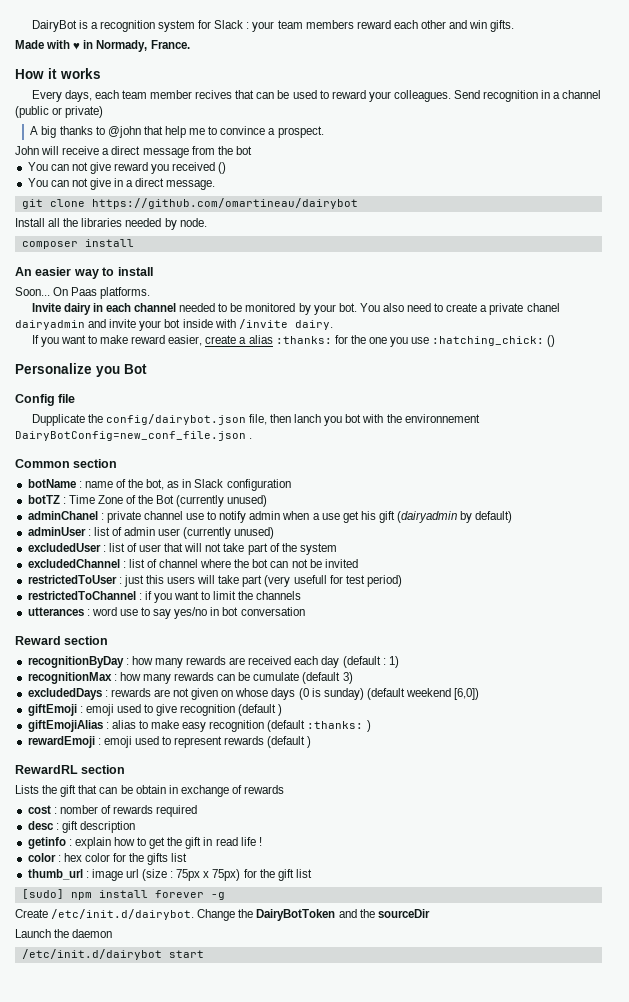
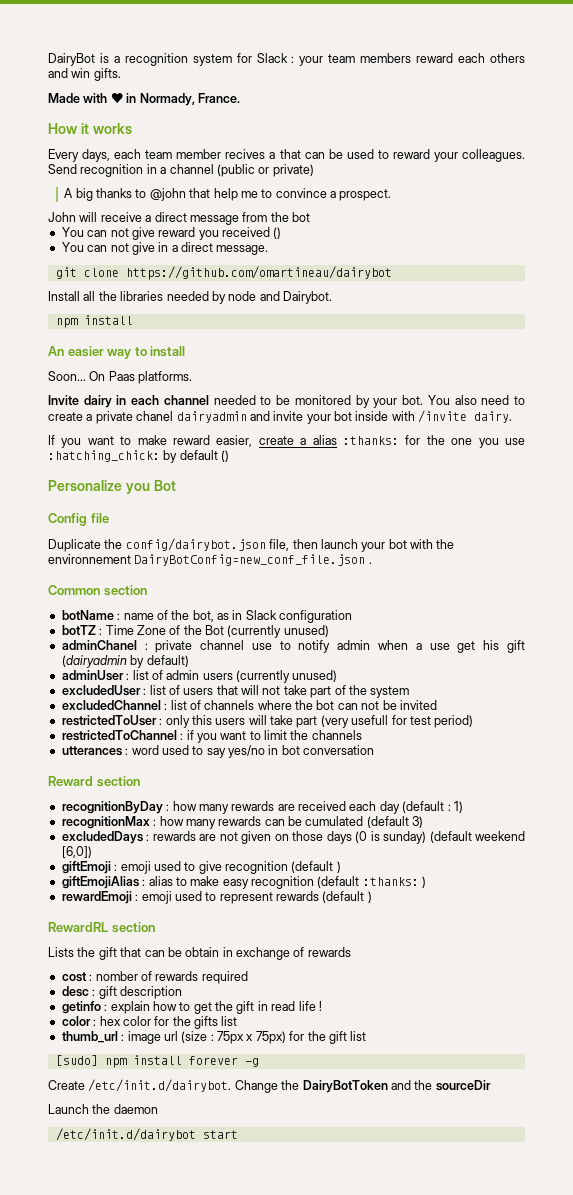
[420,20,446,29] other -> [490,53,525,63] others
(233, 94) none -> [269,152,276,159] a
[179,218,207,227] [21,241,78,249] node. // composer -> [228,291,332,304] [55,318,78,328] node and Dairybot. // npm
(545, 341) none -> [163,450,218,463] by default
[31,414,85,426] Dupplicate -> [48,539,101,552] Duplicate
[294,414,343,426] lanch you -> [320,539,386,552] launch your
[158,528,181,536] user -> [202,673,233,680] users
[139,544,162,552] user -> [183,688,214,695] users
[159,559,199,568] channel -> [204,700,255,710] channels
[123,575,144,587] just -> [165,715,190,728] only
[119,609,138,616] use -> [161,745,189,755] used
[253,672,300,681] cumulate -> [305,816,364,826] cumulated
[235,688,269,697] whose -> [292,831,324,841] those

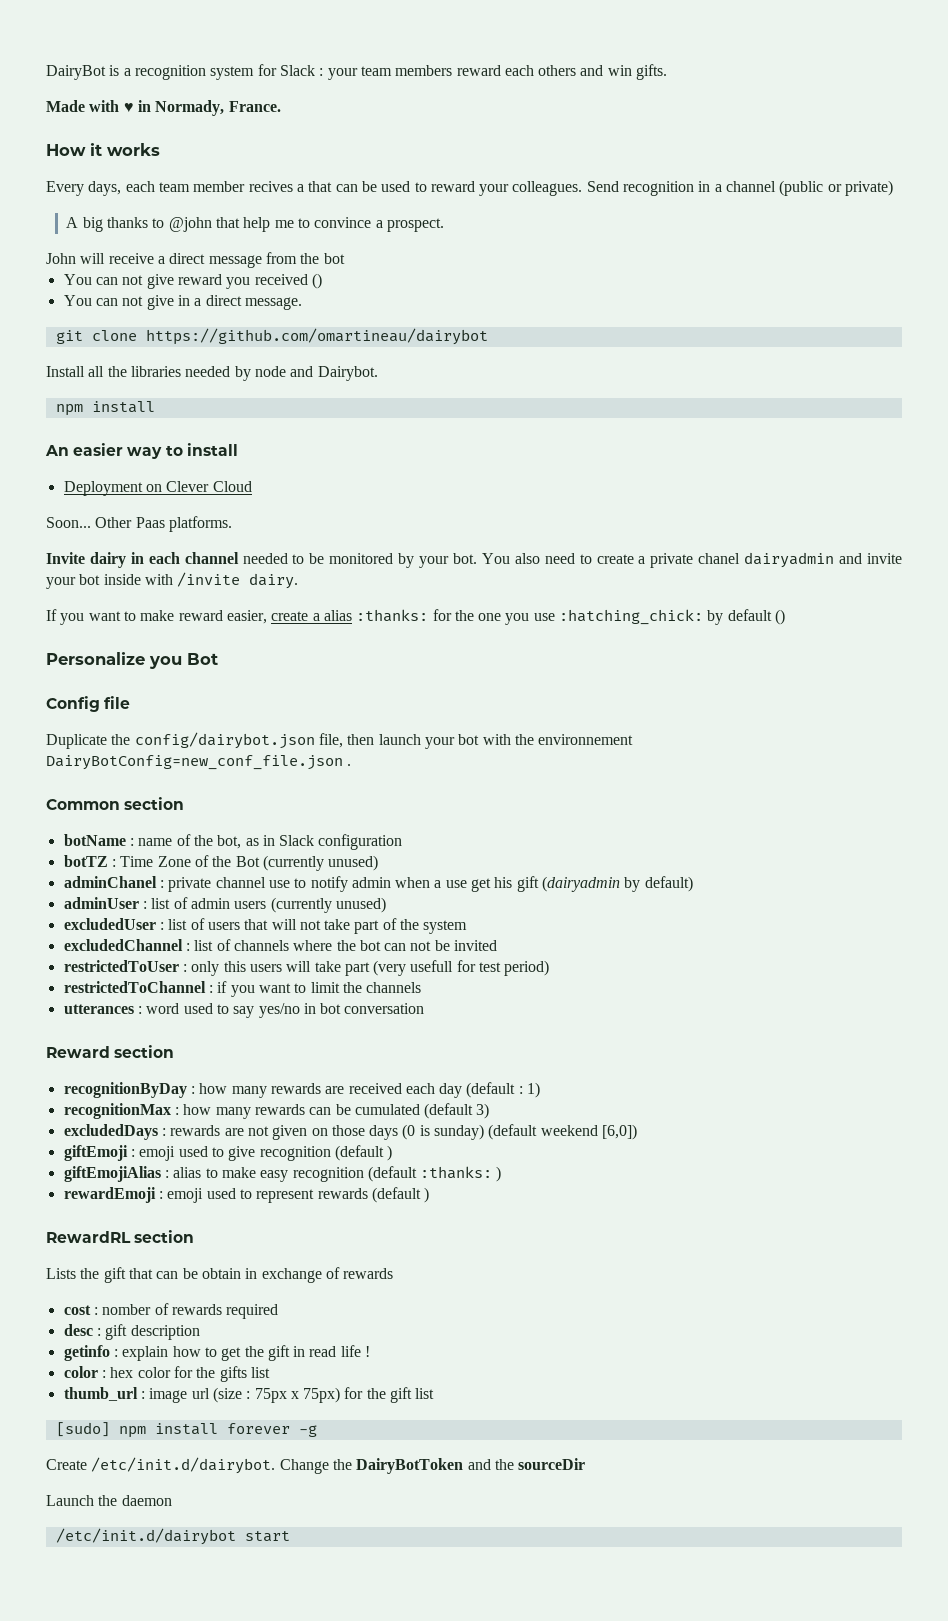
(186, 351) none -> [63,481,252,496] // Deployment on Clever Cloud
[89,371,106,381] On -> [95,517,133,528] Other

